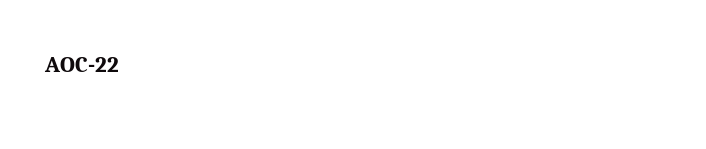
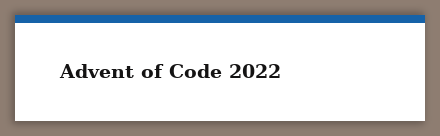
[44,57,119,72] AOC-22 -> [59,64,281,78] Advent of Code 2022

